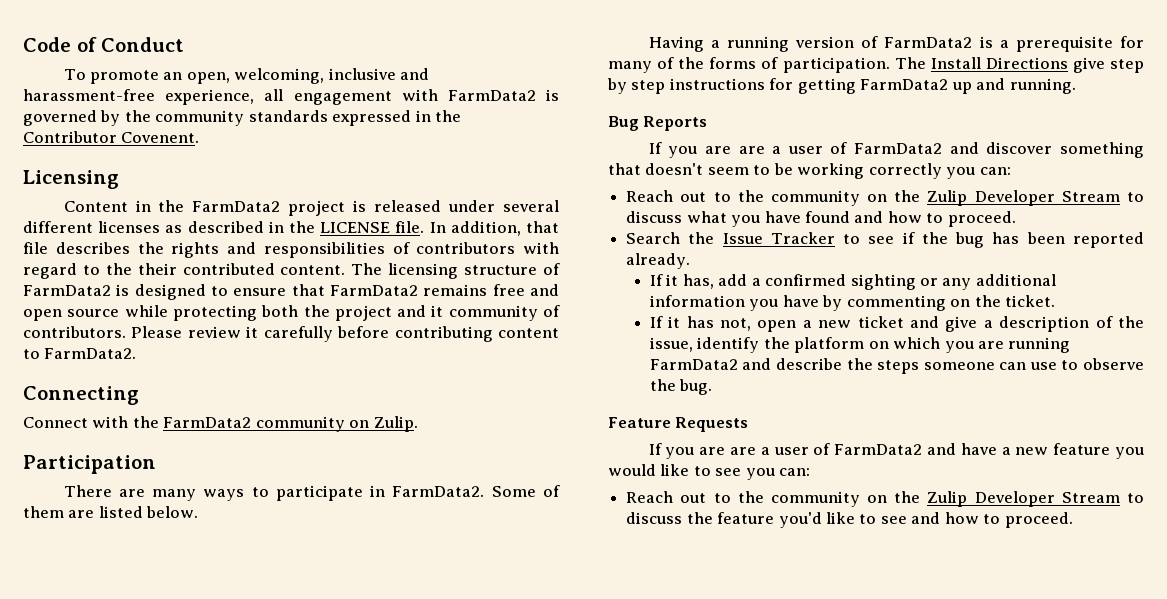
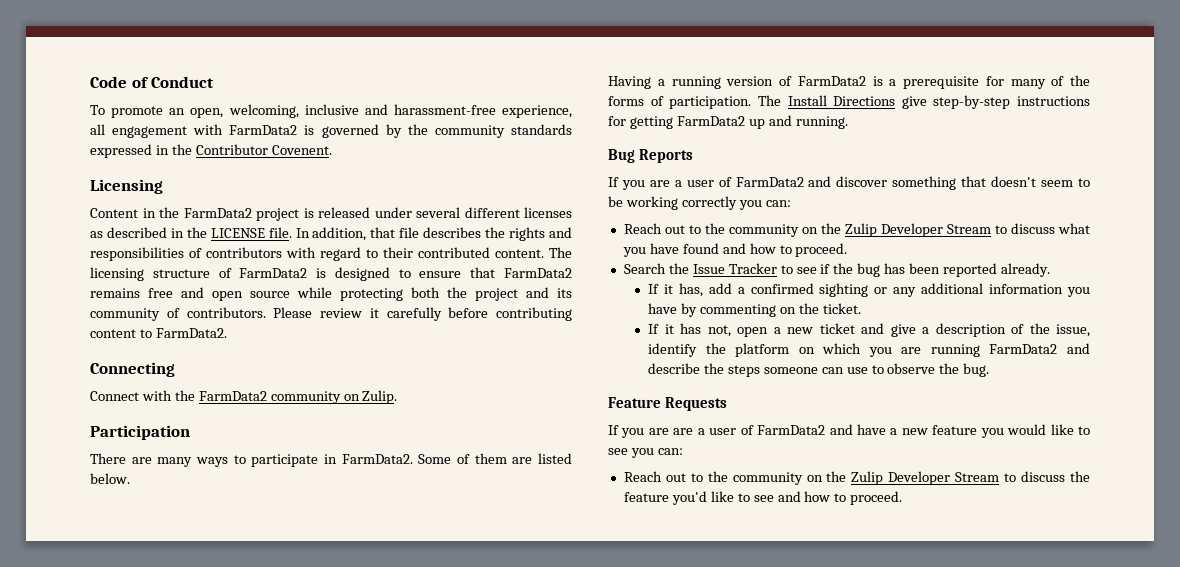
[105,263,132,275] the -> (378, 253) none
[431,305,444,317] it -> [557,288,572,298] its
[1110,59,1144,73] [607,78,666,94] step by step -> [933,95,1011,109] step-by-step
[738,146,765,154] are -> (670, 183) none

